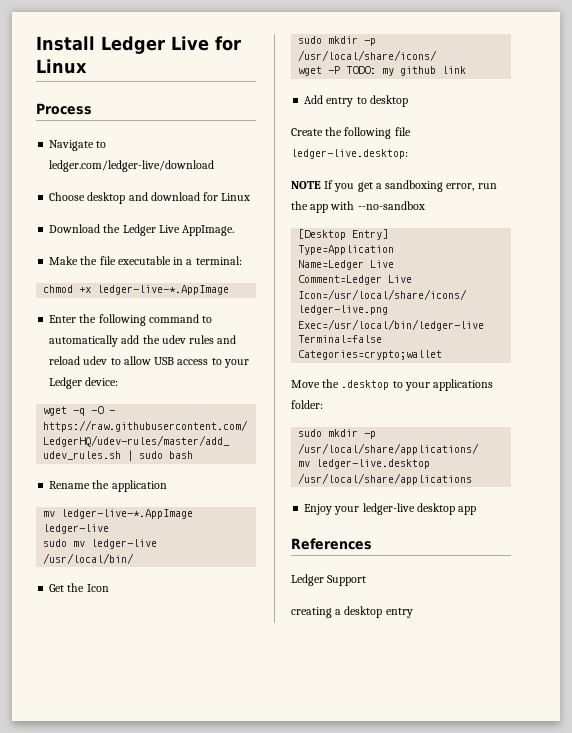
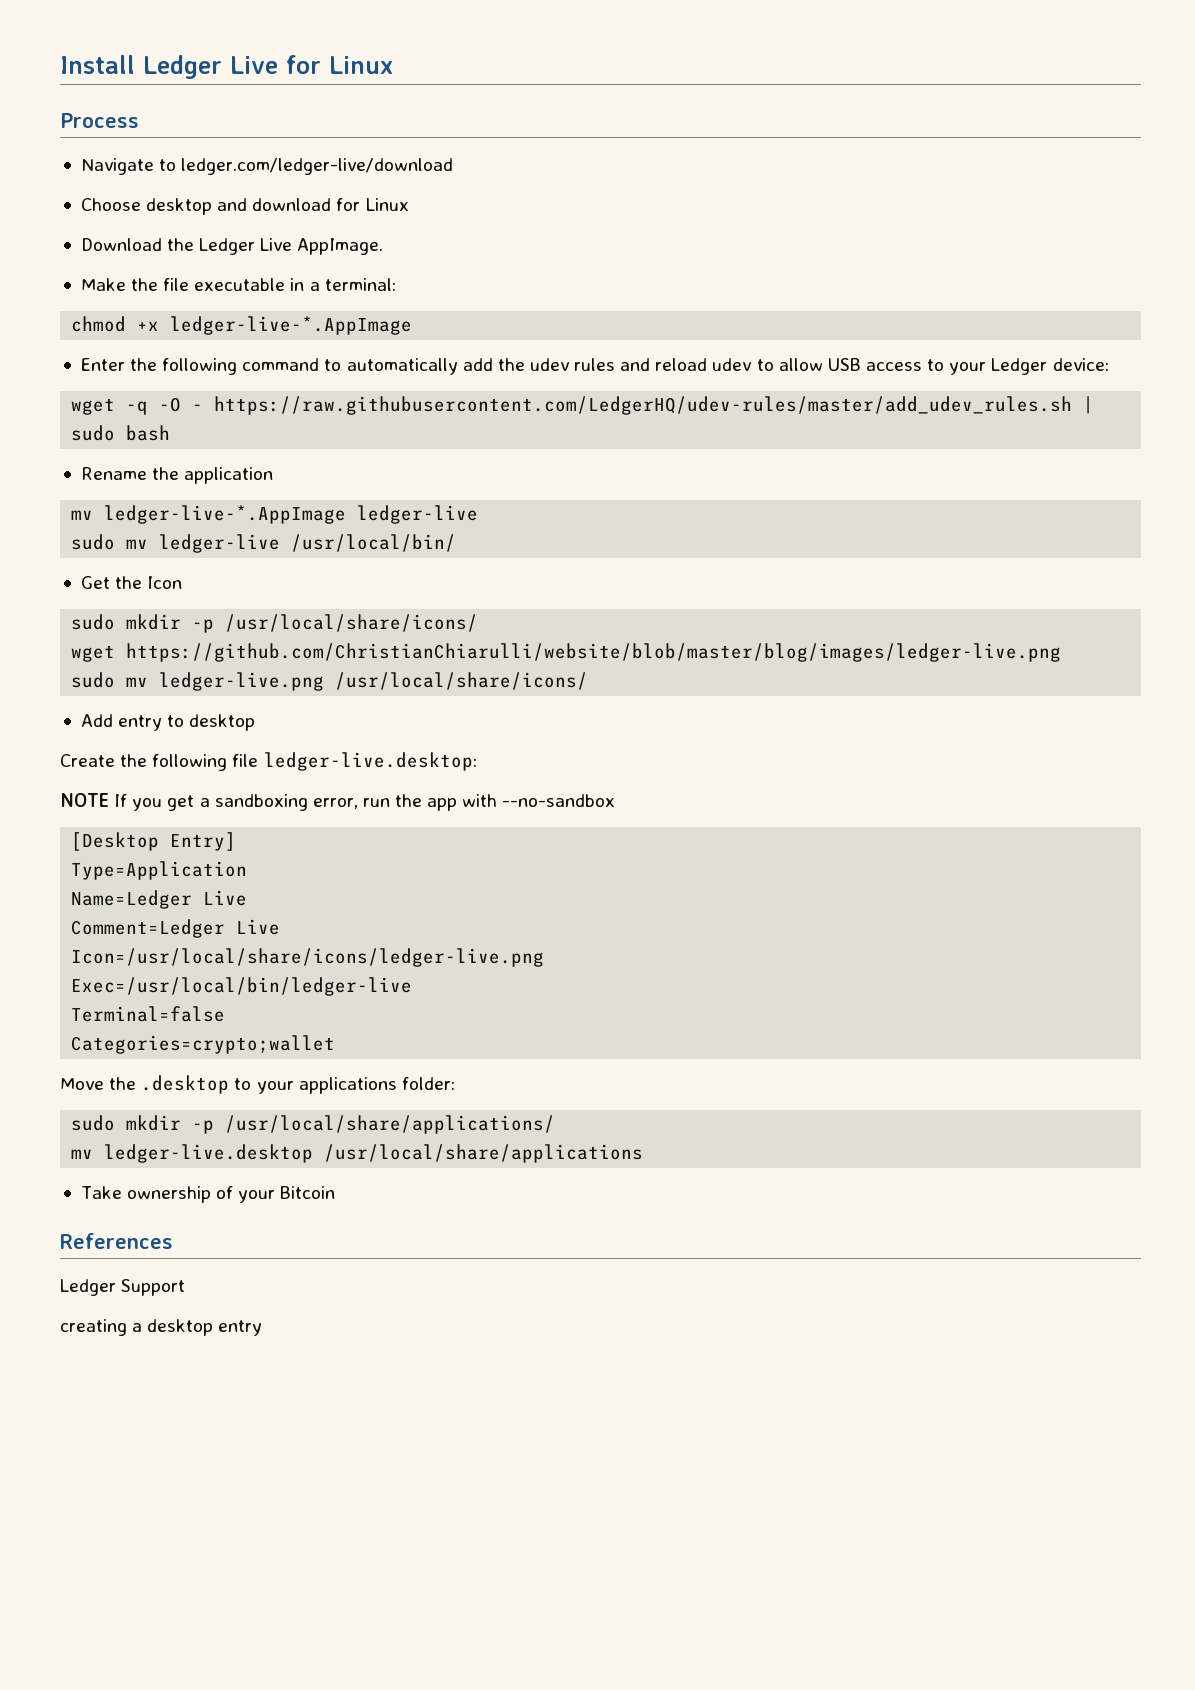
[328,66,467,76] -P TODO: my github link -> [126,643,1062,662] [71,672,589,691] https://github.com/ChristianChiarulli/website/blob/master/blog/images/ledger-live.png // sudo mv ledger-live.png /usr/local/share/icons/
[304,503,477,515] Enjoy your ledger-live desktop app -> [80,1186,336,1203] Take ownership of your Bitcoin

